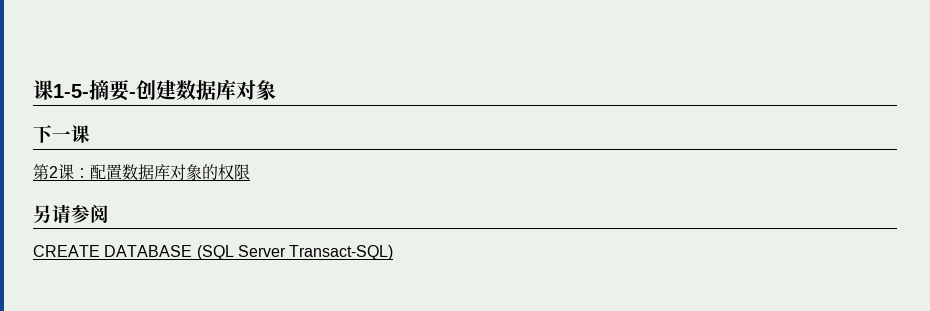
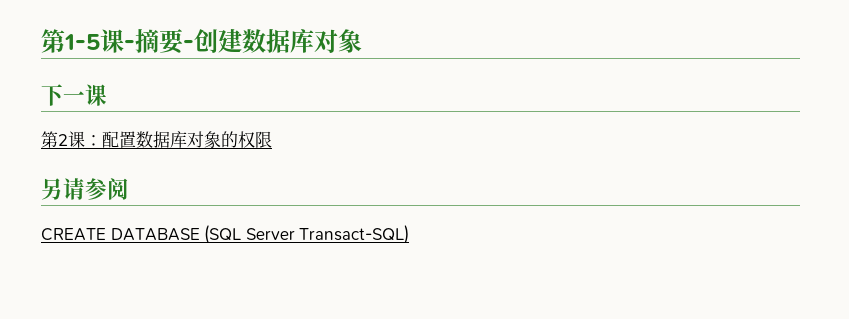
[33,80,89,100] 课1-5- -> [41,29,135,53] 第1-5课-

